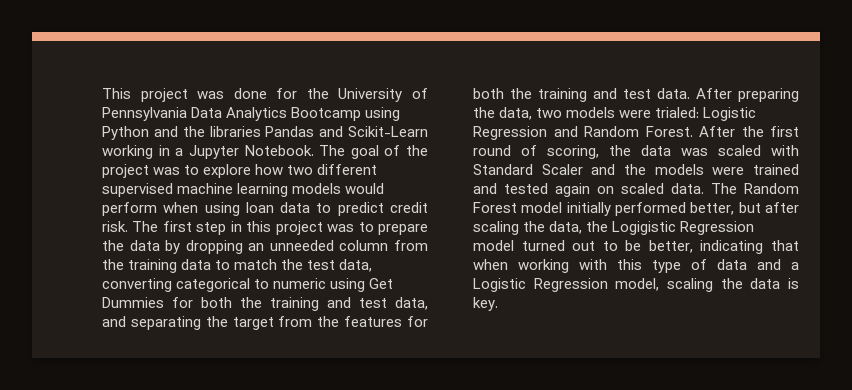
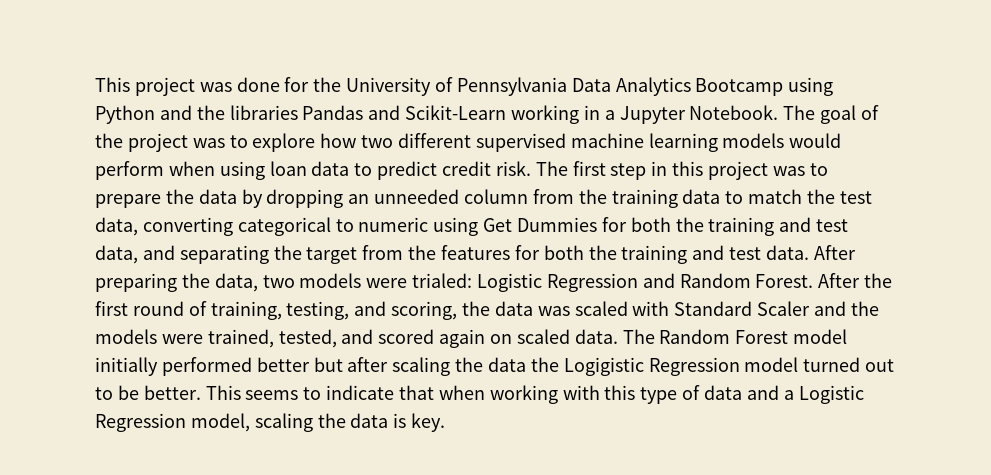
(537, 150) none -> [210,301,387,320] training, testing, and
[753,164,799,175] [473,183,548,194] trained and tested -> [207,329,435,348] trained, tested, and scored
[690,202,735,215] better, -> [256,357,310,372] better
[549,221,583,234] data, -> [488,357,527,372] data
[648,240,764,254] better, indicating -> [143,385,395,400] better. This seems to indicate

